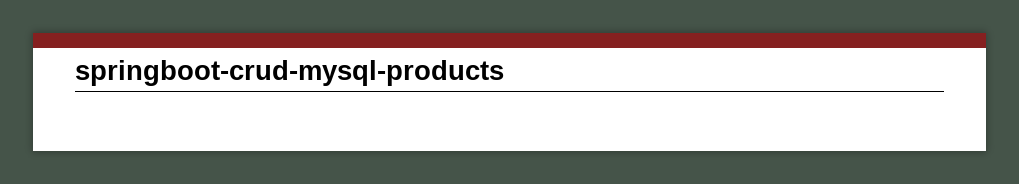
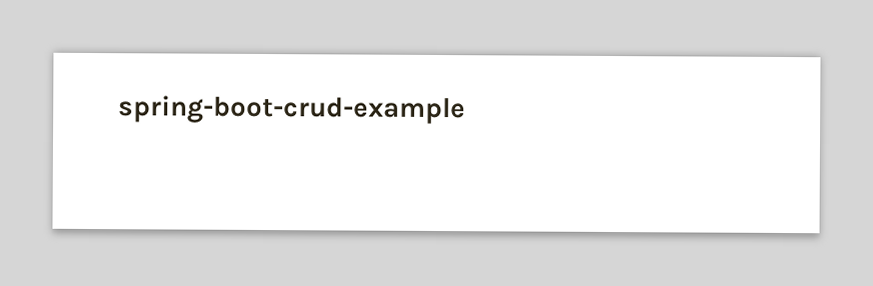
[75,60,504,86] springboot-crud-mysql-products -> [118,95,466,125] spring-boot-crud-example

